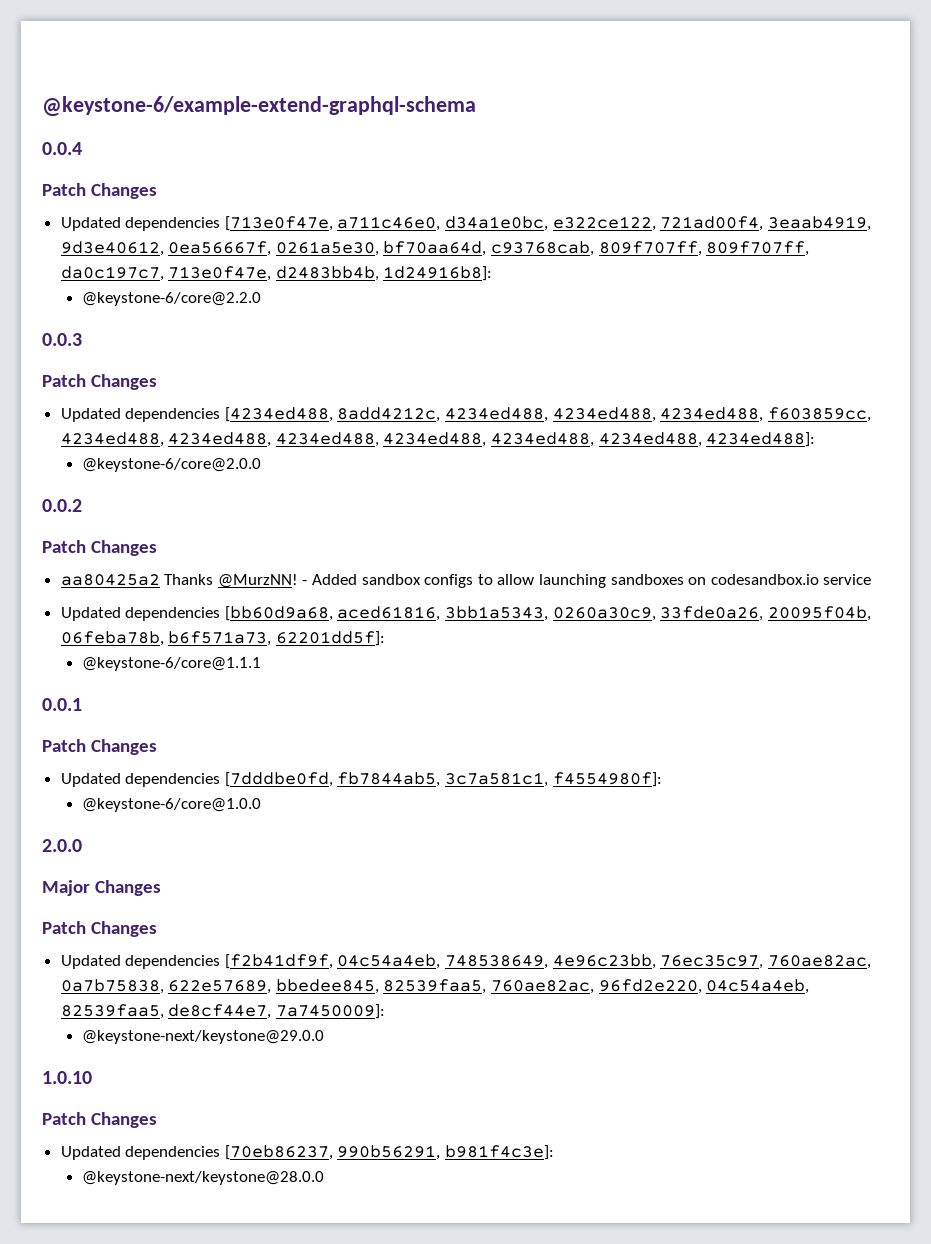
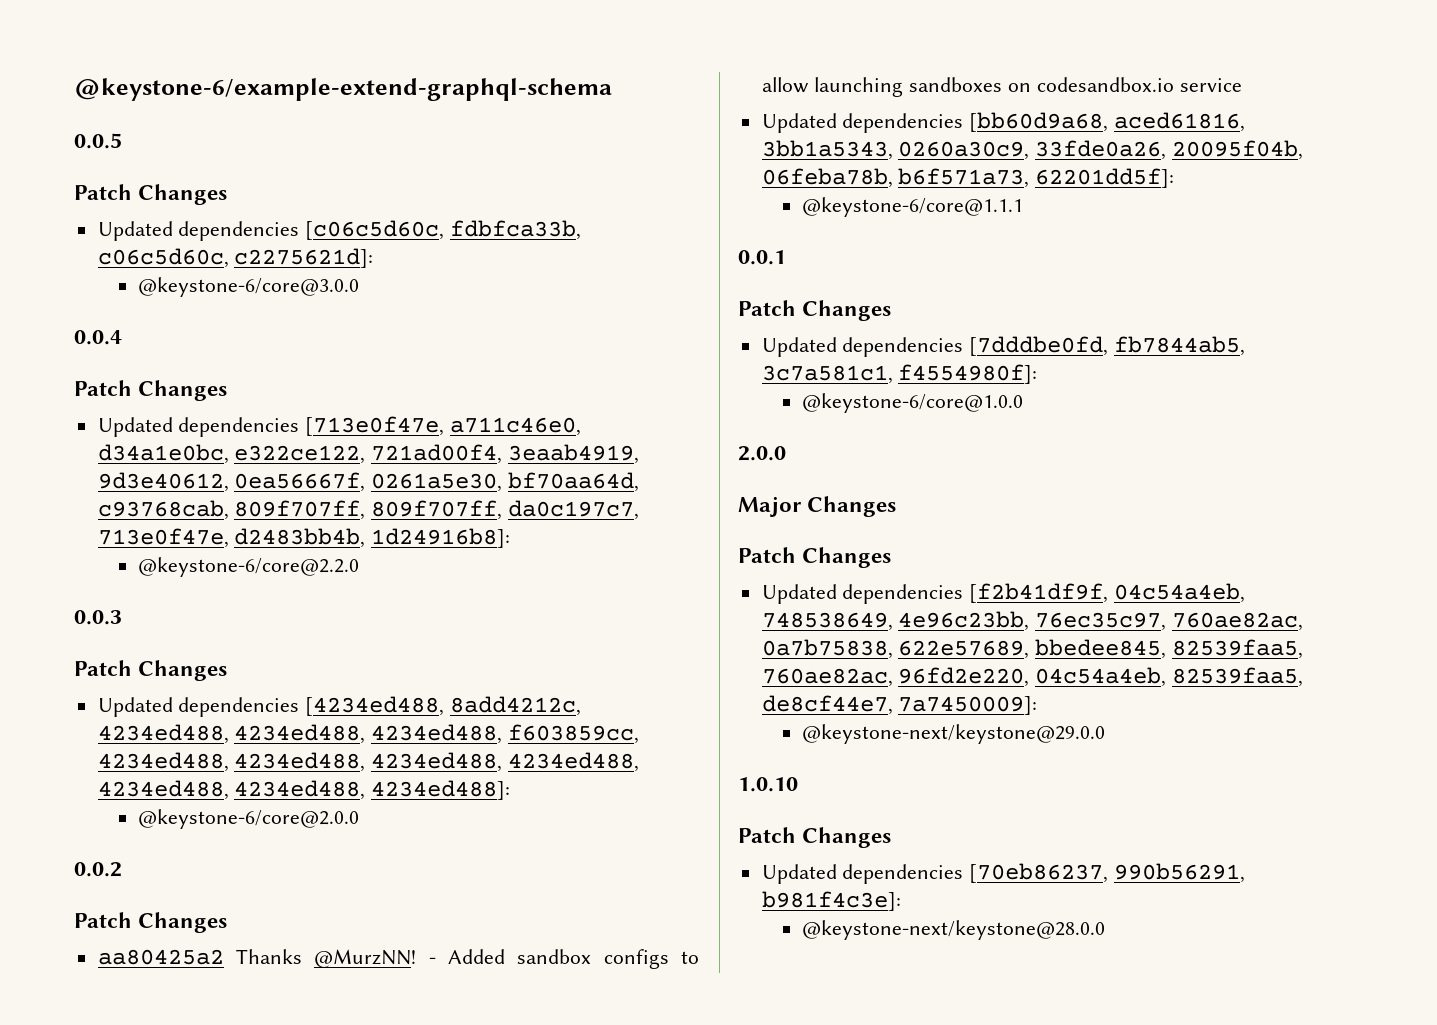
(476, 106) none -> [74,133,122,149] [74,184,228,205] [97,220,582,241] [97,248,374,268] [138,277,360,297] // 0.0.5 // Patch Changes // Updated dependencies [c06c5d60c, fdbfca33b, c06c5d60c, c2275621d]: // @keystone-6/core@3.0.0

